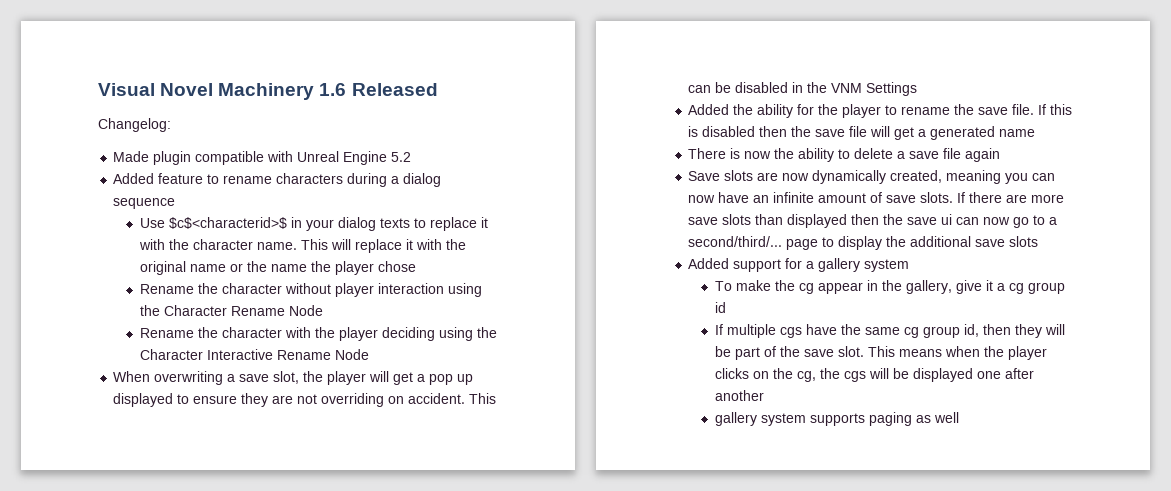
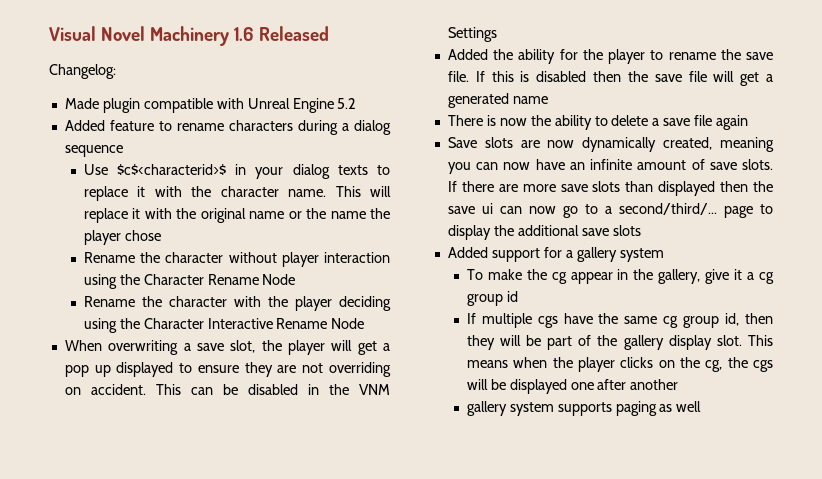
[803,349,834,357] save -> [623,335,712,350] gallery display

